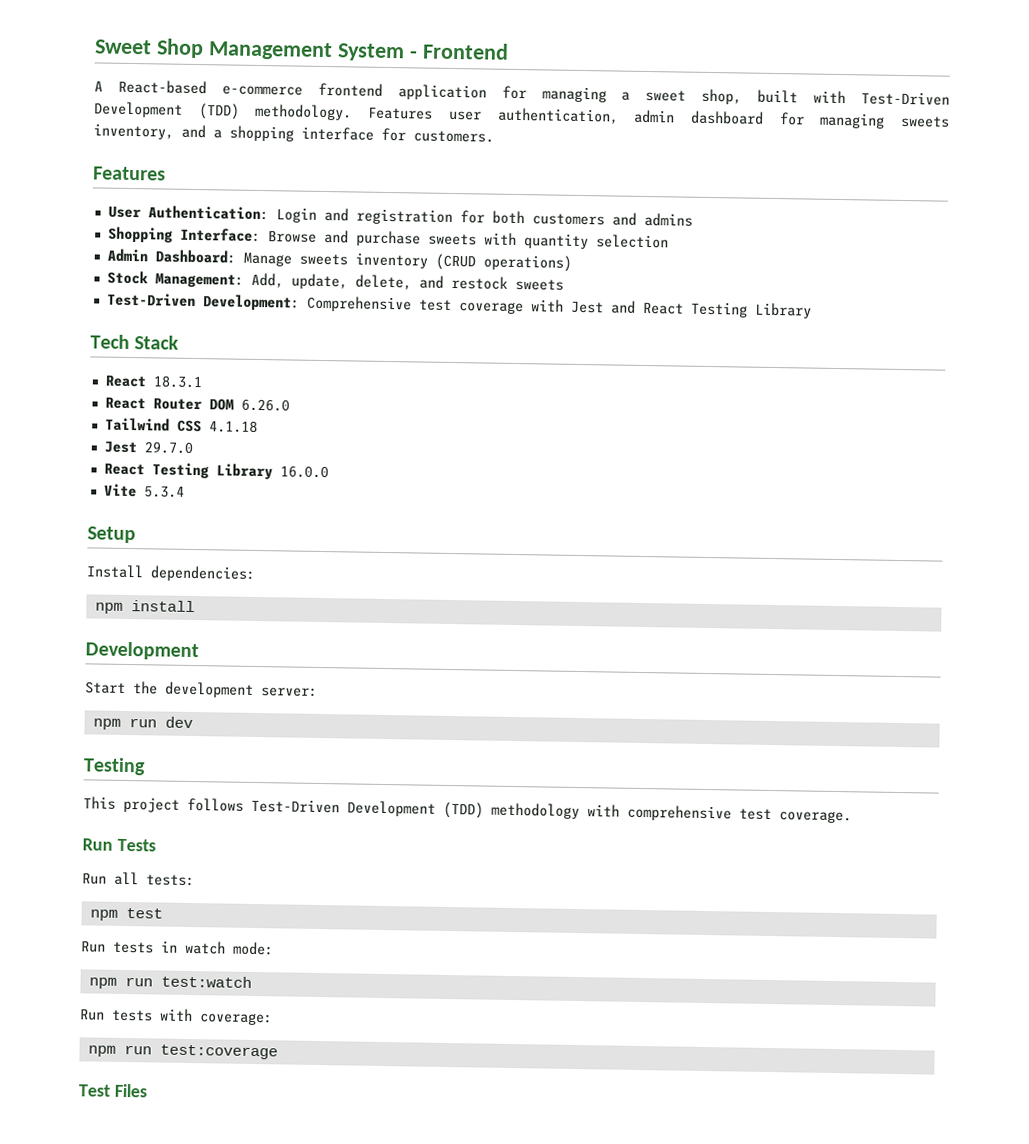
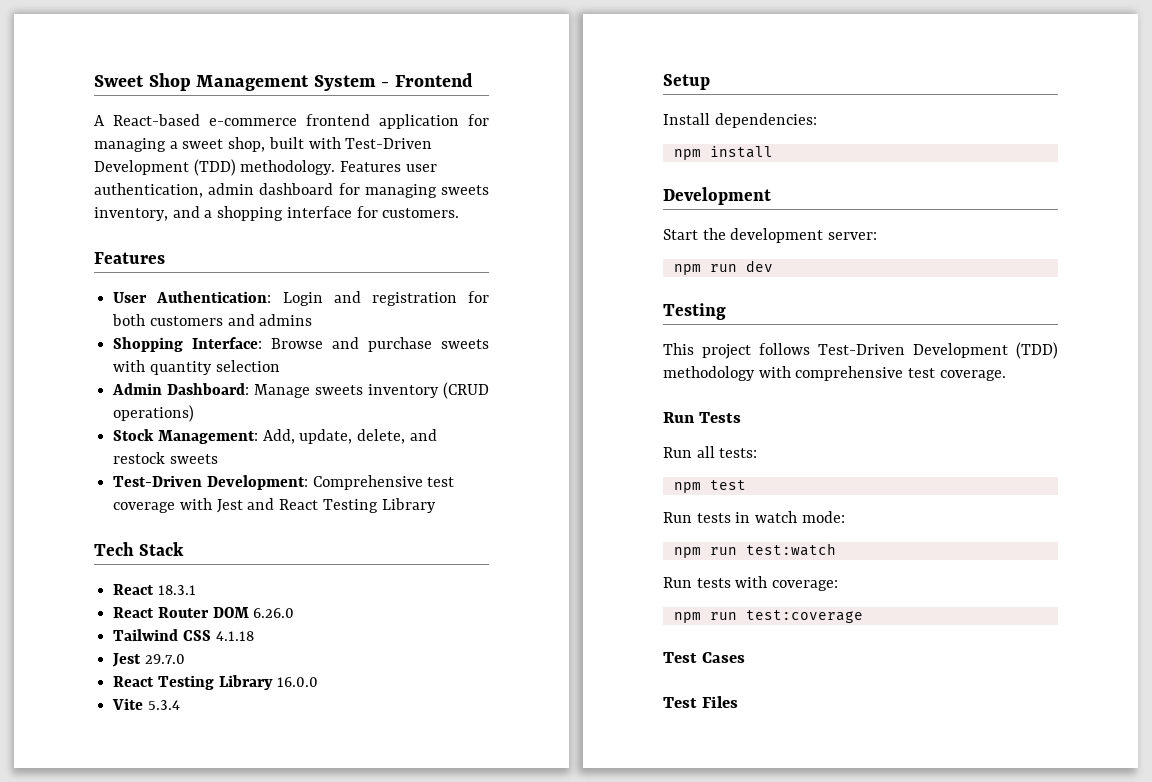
(278, 1052) none -> [663,652,745,663] // Test Cases

